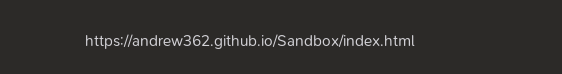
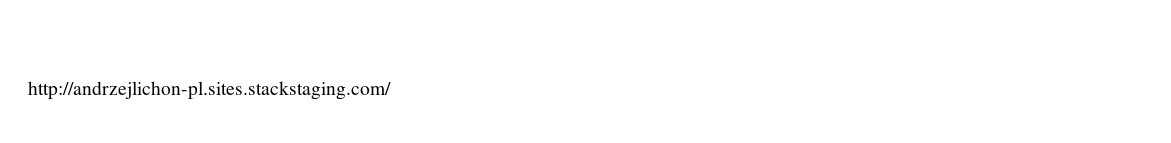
[85,34,415,49] https://andrew362.github.io/Sandbox/index.html -> [28,81,391,100] http://andrzejlichon-pl.sites.stackstaging.com/

